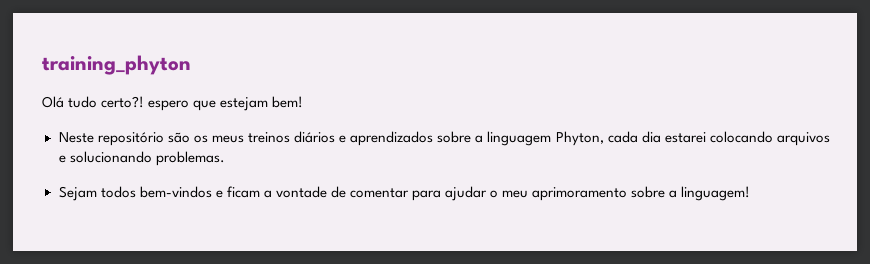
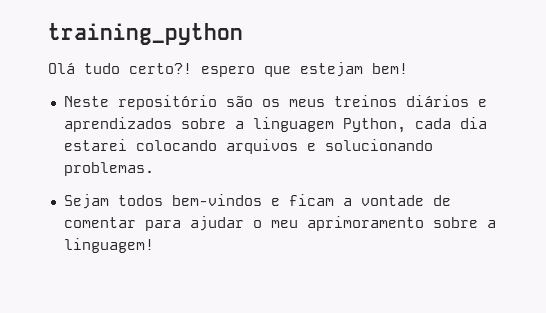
[42,55,191,75] training_phyton -> [48,23,243,45] training_python
[555,131,604,146] Phyton, -> [342,118,406,133] Python,

